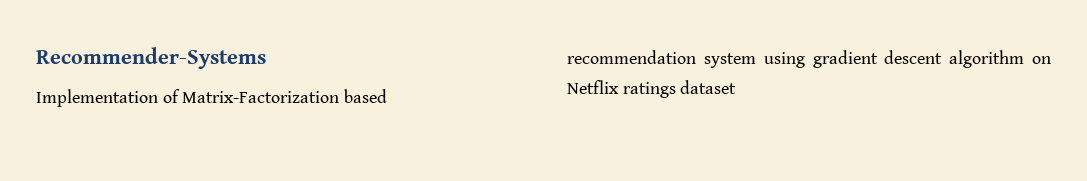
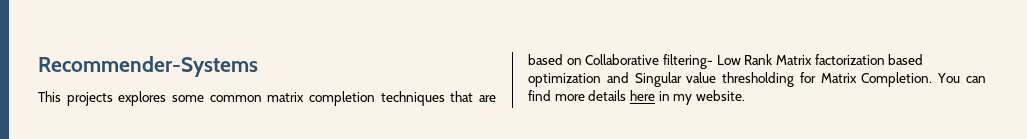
[36,89,388,107] [567,50,1051,68] [567,80,737,98] Implementation of Matrix-Factorization based recommendation system using gradient descent algorithm on Netflix ratings dataset -> [38,91,496,106] [528,54,924,69] [528,72,987,87] [528,90,745,105] This projects explores some common matrix completion techniques that are based on Collaborative filtering- Low Rank Matrix factorization based optimization and Singular value thresholding for Matrix Completion. You can find more details here in my website.

